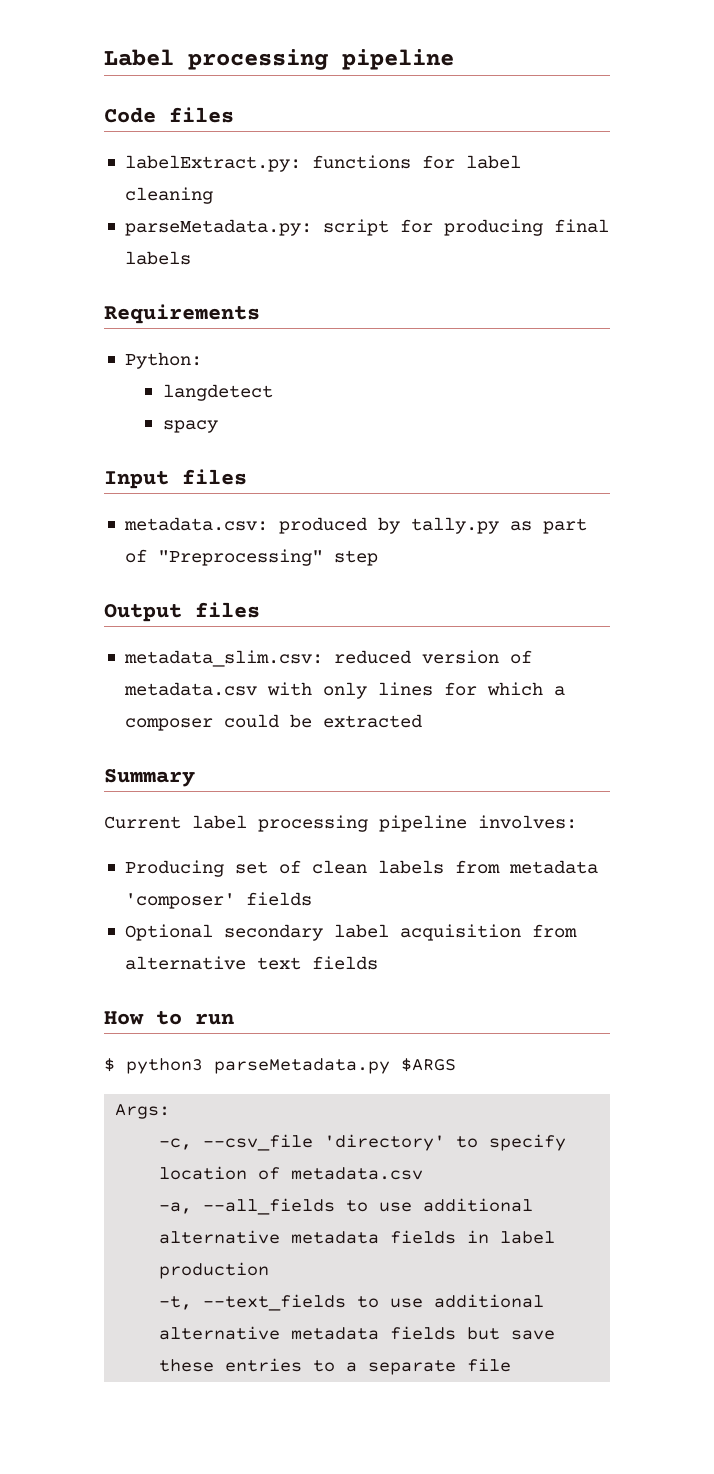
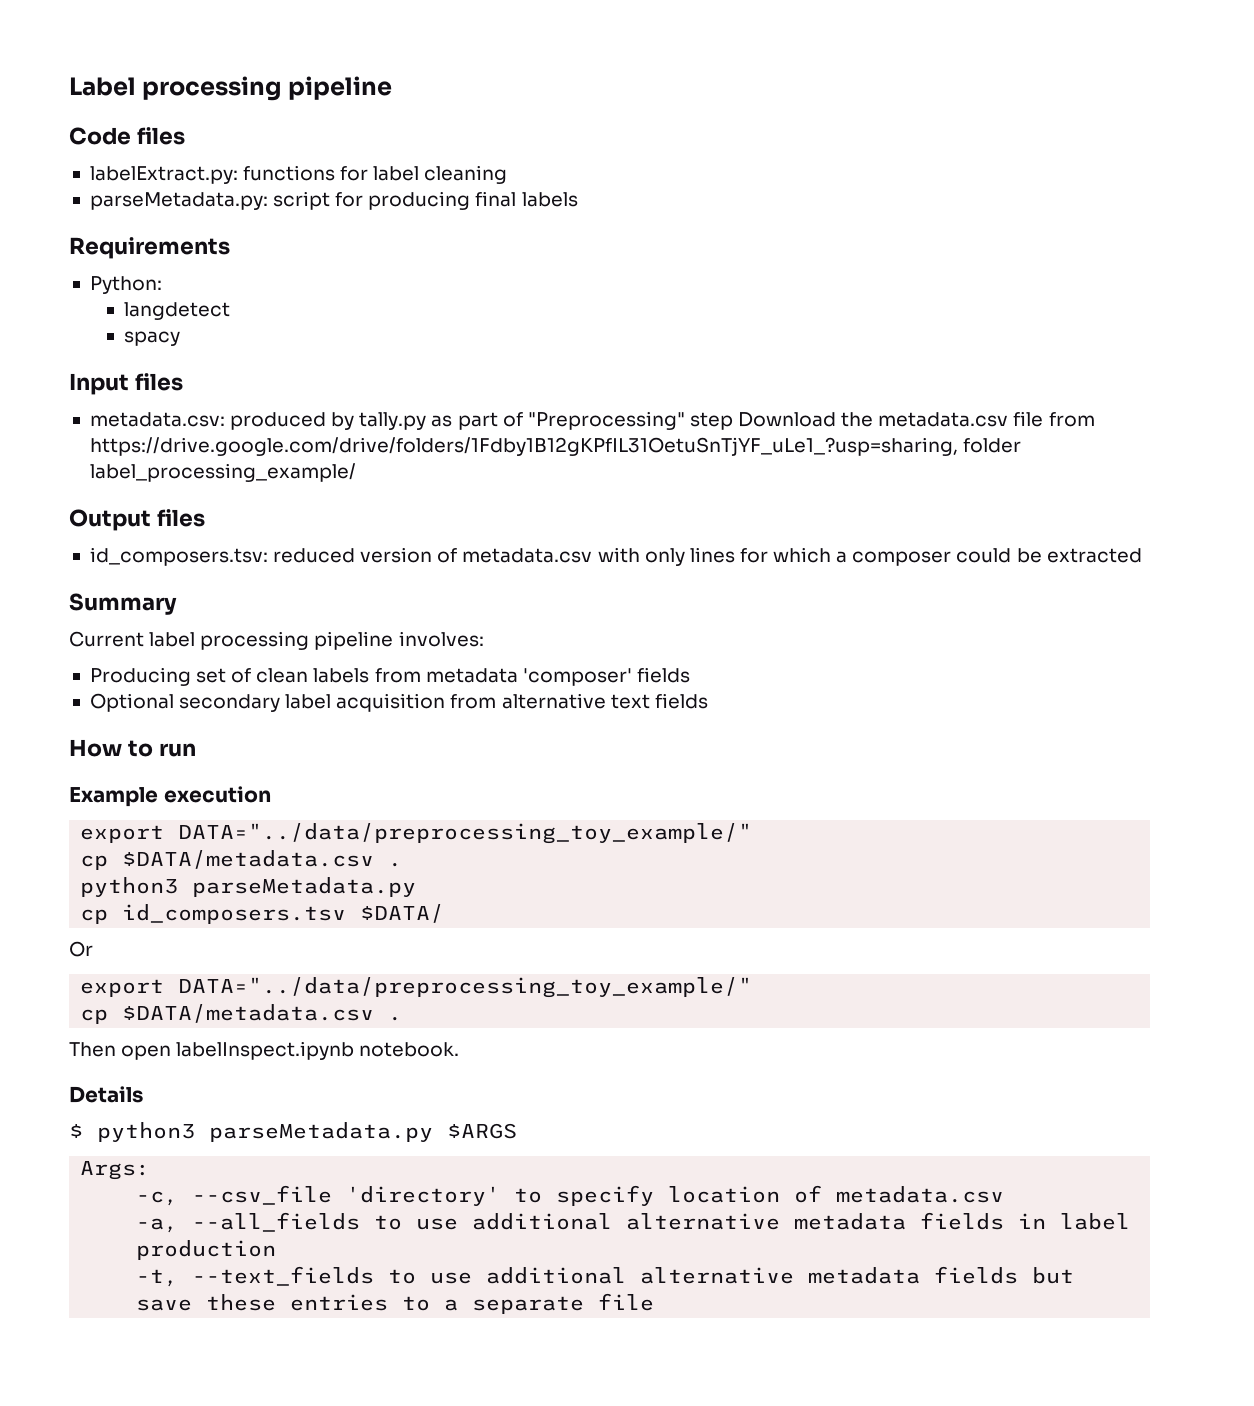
(378, 558) none -> [738,411,1095,427] [89,437,1022,456] [89,463,356,482] Download the metadata.csv file from https://drive.google.com/drive/folders/1Fdby1B12gKPfIL31OetuSnTjYF_uLe1_?usp=sharing, folder label_processing_example/
[123,650,323,667] metadata_slim.csv: -> [89,547,268,566] id_composers.tsv:
(234, 1019) none -> [69,786,271,807] [80,823,753,844] [80,850,403,870] [80,877,417,897] [80,904,445,924] [69,941,93,957] [80,977,753,998] [80,1004,403,1024] [69,1041,460,1060] [69,1086,143,1103] // Example execution // export DATA="../data/preprocessing_toy_example/" // cp $DATA/metadata.csv . // python3 parseMetadata.py // cp id_composers.tsv $DATA/ // Or // export DATA="../data/preprocessing_toy_example/" // cp $DATA/metadata.csv . // Then open labelInspect.ipynb notebook. // Details

